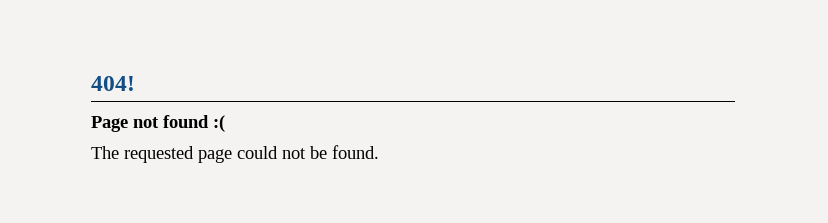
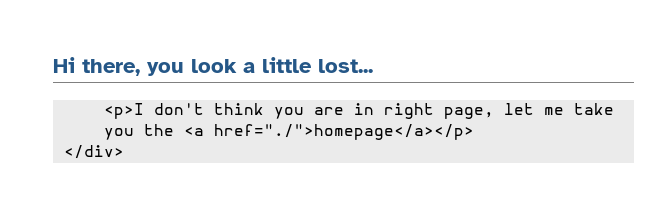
[91,76,135,91] [91,115,225,132] [91,145,379,163] 404! // Page not found :( // The requested page could not be found. -> [53,57,373,76] [103,103,614,119] [103,124,474,140] [63,145,124,159] Hi there, you look a little lost... // <p>I don't think you are in right page, let me take you the <a href="./">homepage</a></p> // </div>

